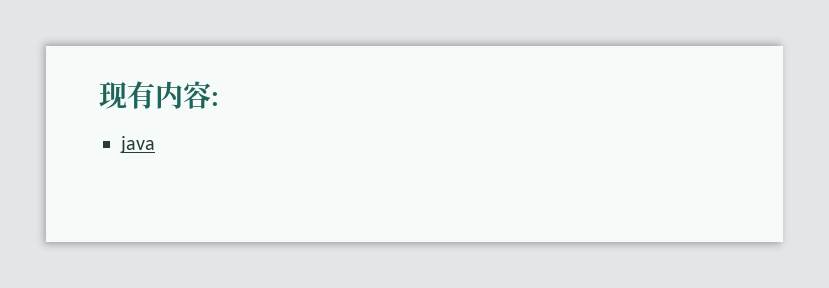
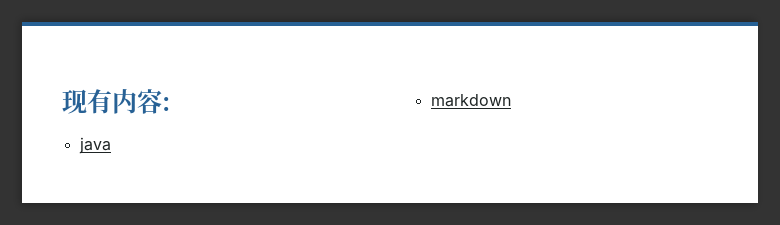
(155, 144) none -> [430,94,511,107] // markdown

